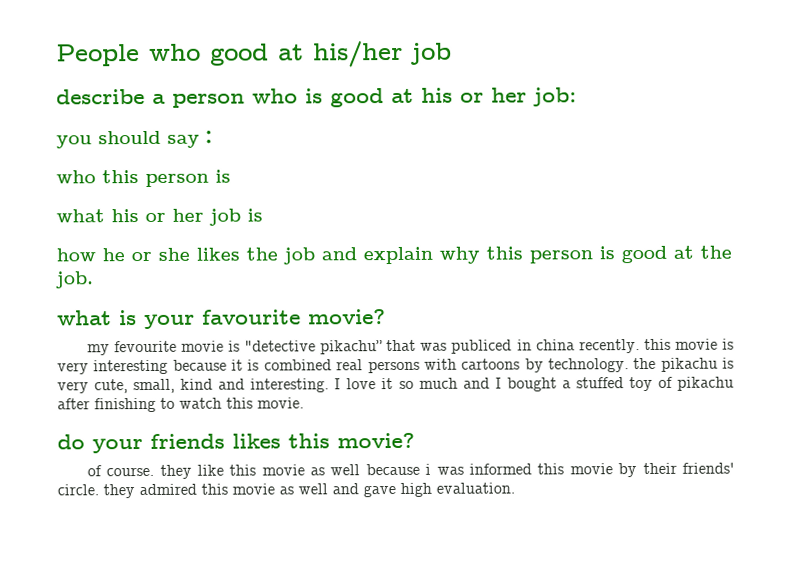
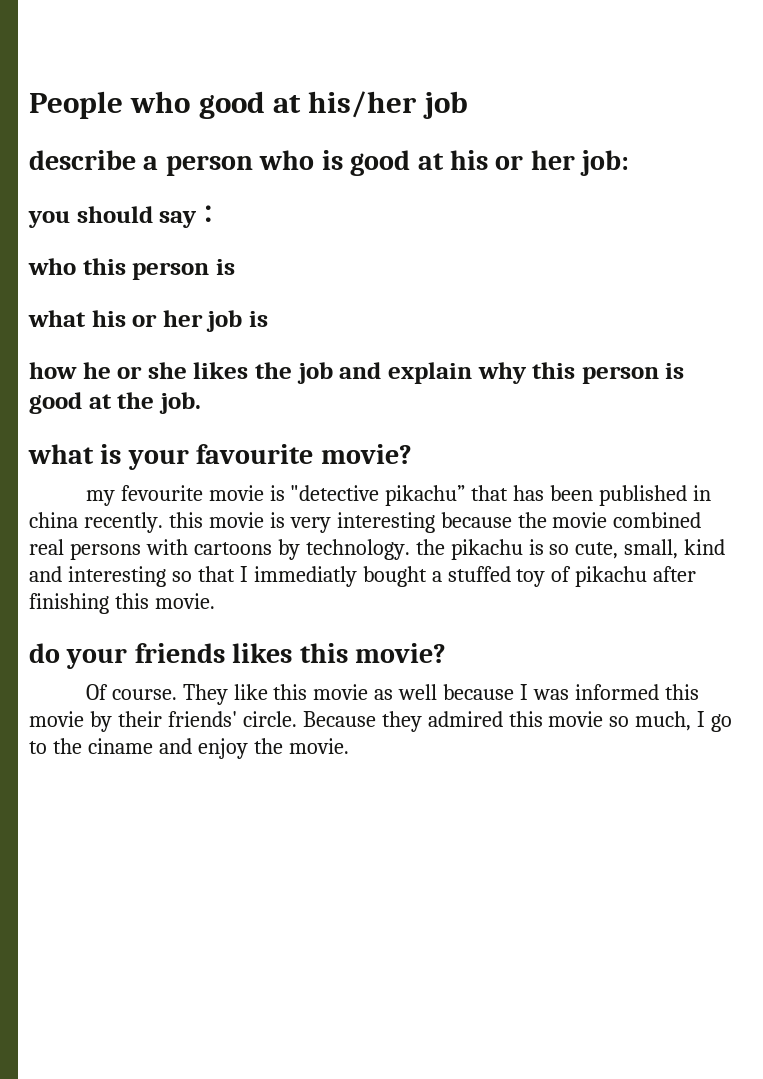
[420,339,513,354] was publiced -> [513,485,688,506] has been published
[231,359,260,371] it is -> [517,512,608,528] the movie
[57,381,89,394] very -> [549,544,570,555] so
[250,377,502,393] interesting. I love it so much and I -> [67,566,357,587] interesting so that I immediatly
[160,397,222,409] to watch -> (109, 603) none
[86,464,192,479] of course. they -> [85,684,228,705] Of course. They
[425,463,432,475] i -> [520,684,529,700] I
(99, 490) none -> [302,711,376,727] Because
[279,482,515,498] as well and gave high evaluation. -> [609,711,733,732] [29,738,349,759] so much, I go to the ciname and enjoy the movie.

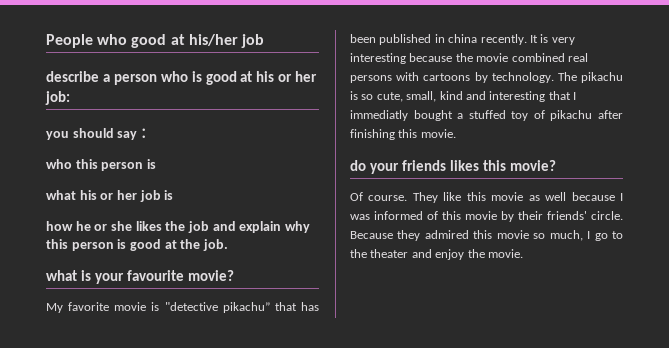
[85,485,203,506] my fevourite -> [46,302,110,313] My favorite
[168,512,264,528] this movie -> [529,35,538,43] It
[415,539,445,555] the -> [557,72,577,81] The
[171,571,192,582] so -> (546, 96) none
(660, 692) none -> [427,211,438,220] of
[87,738,153,754] ciname -> [370,249,409,258] theater

